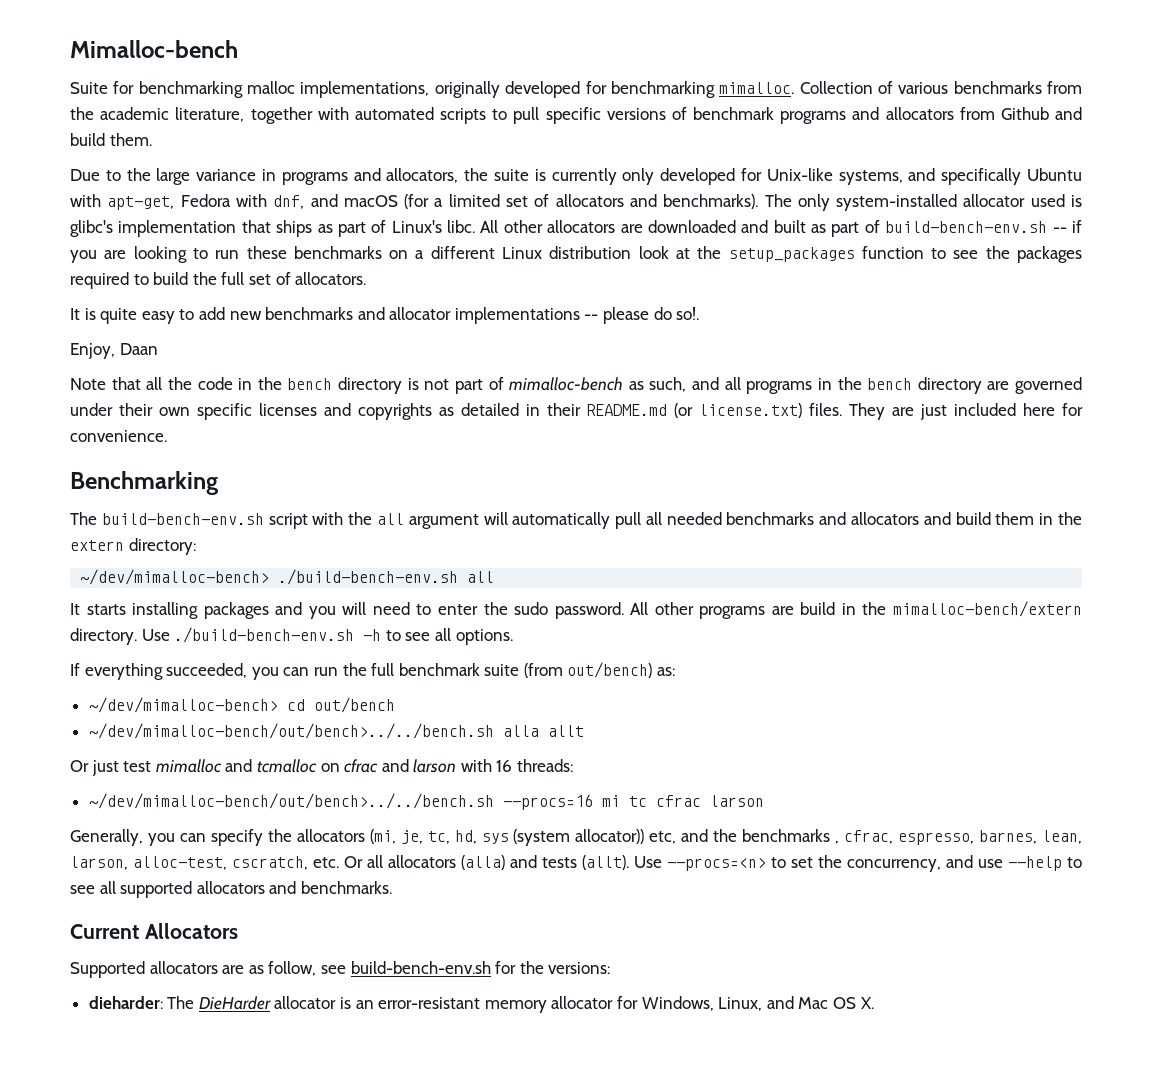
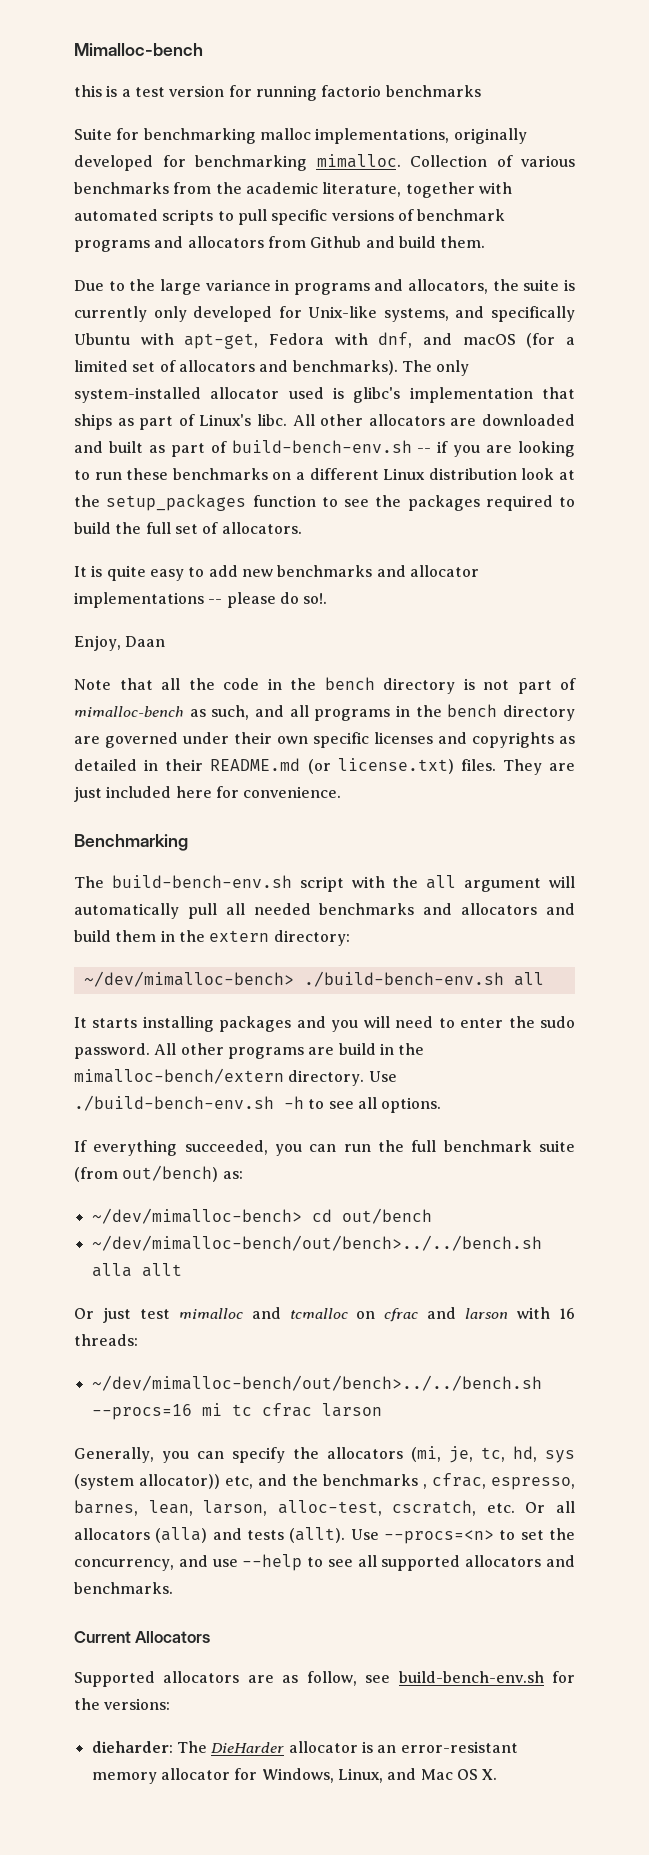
(238, 49) none -> [74,85,481,101] // this is a test version for running factorio benchmarks

